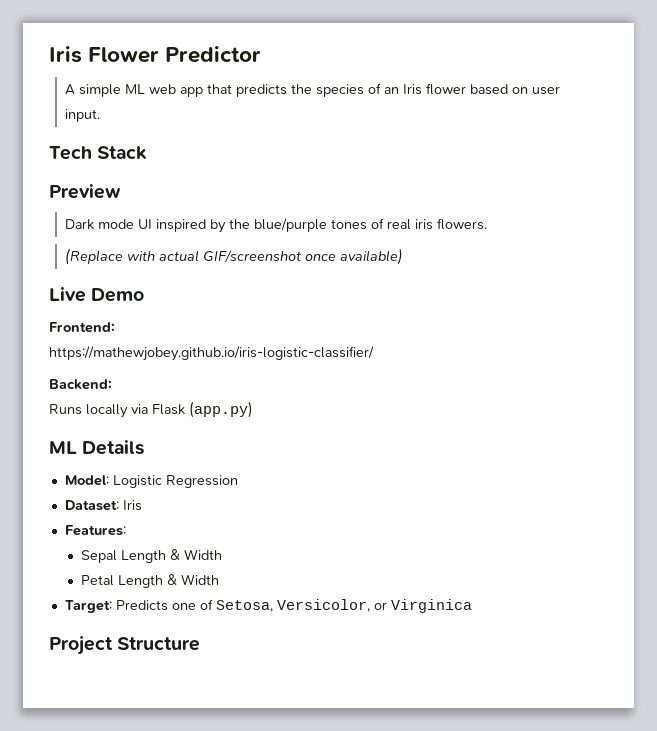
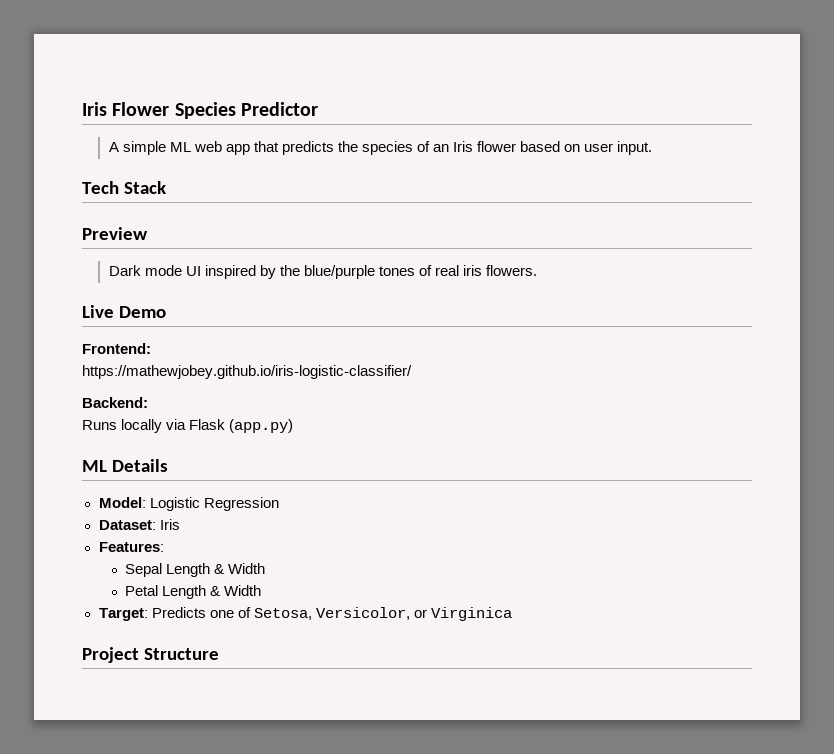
(160, 55) none -> [174,102,236,119] Species
[65,248,404,265] // (Replace with actual GIF/screenshot once available) -> (538, 270) none

